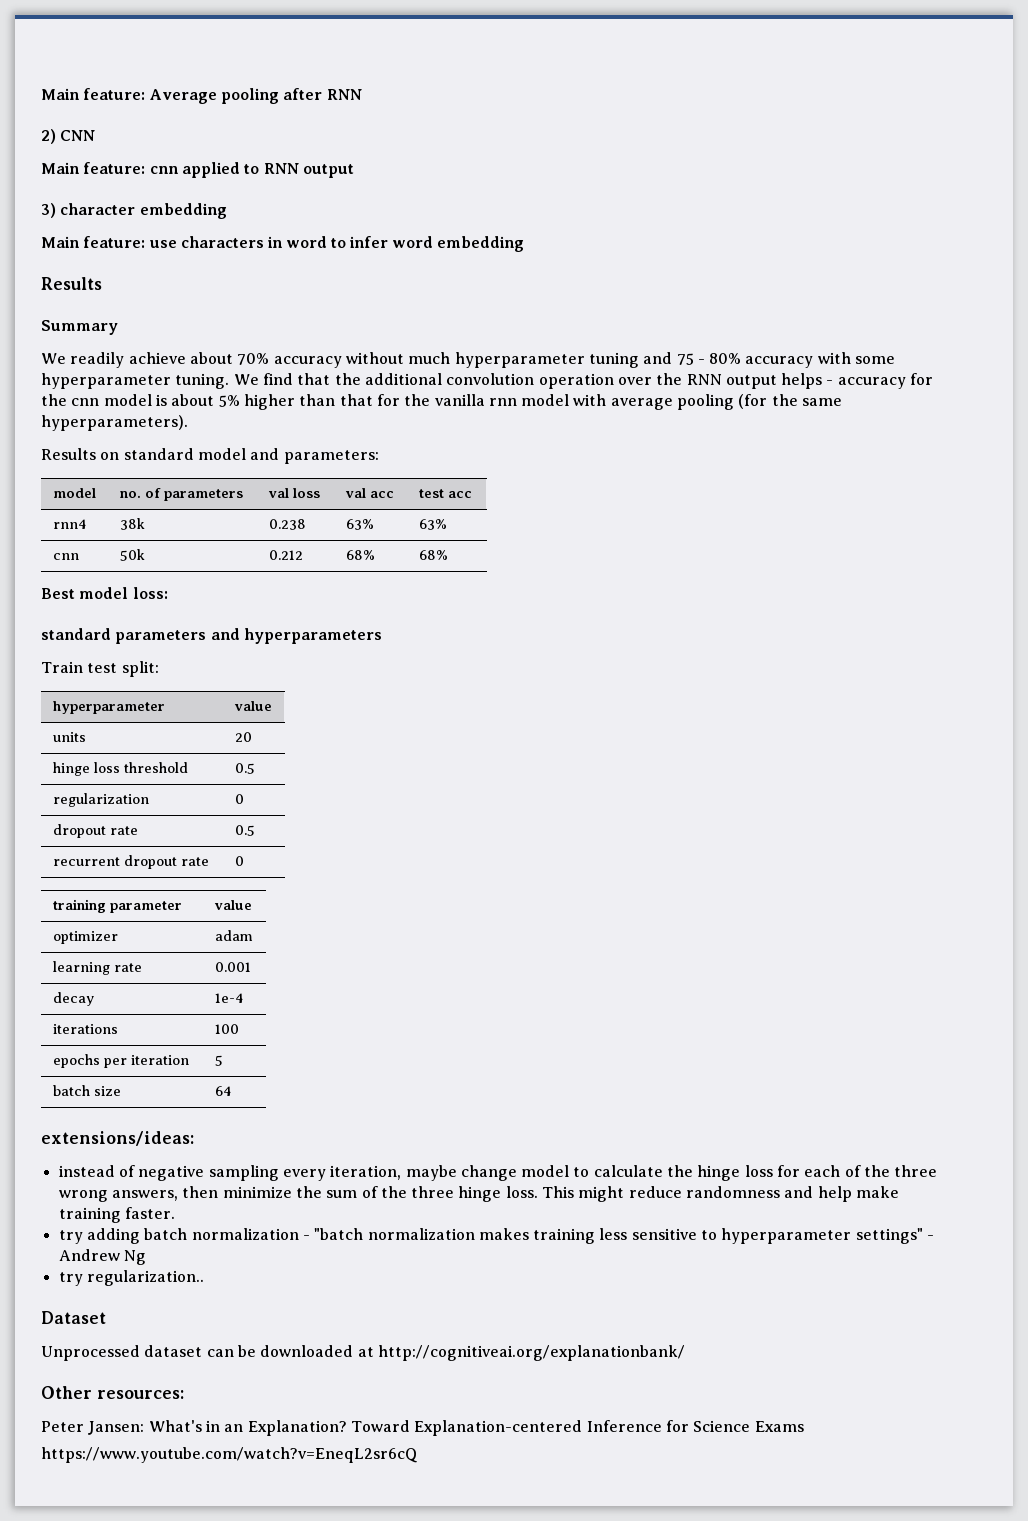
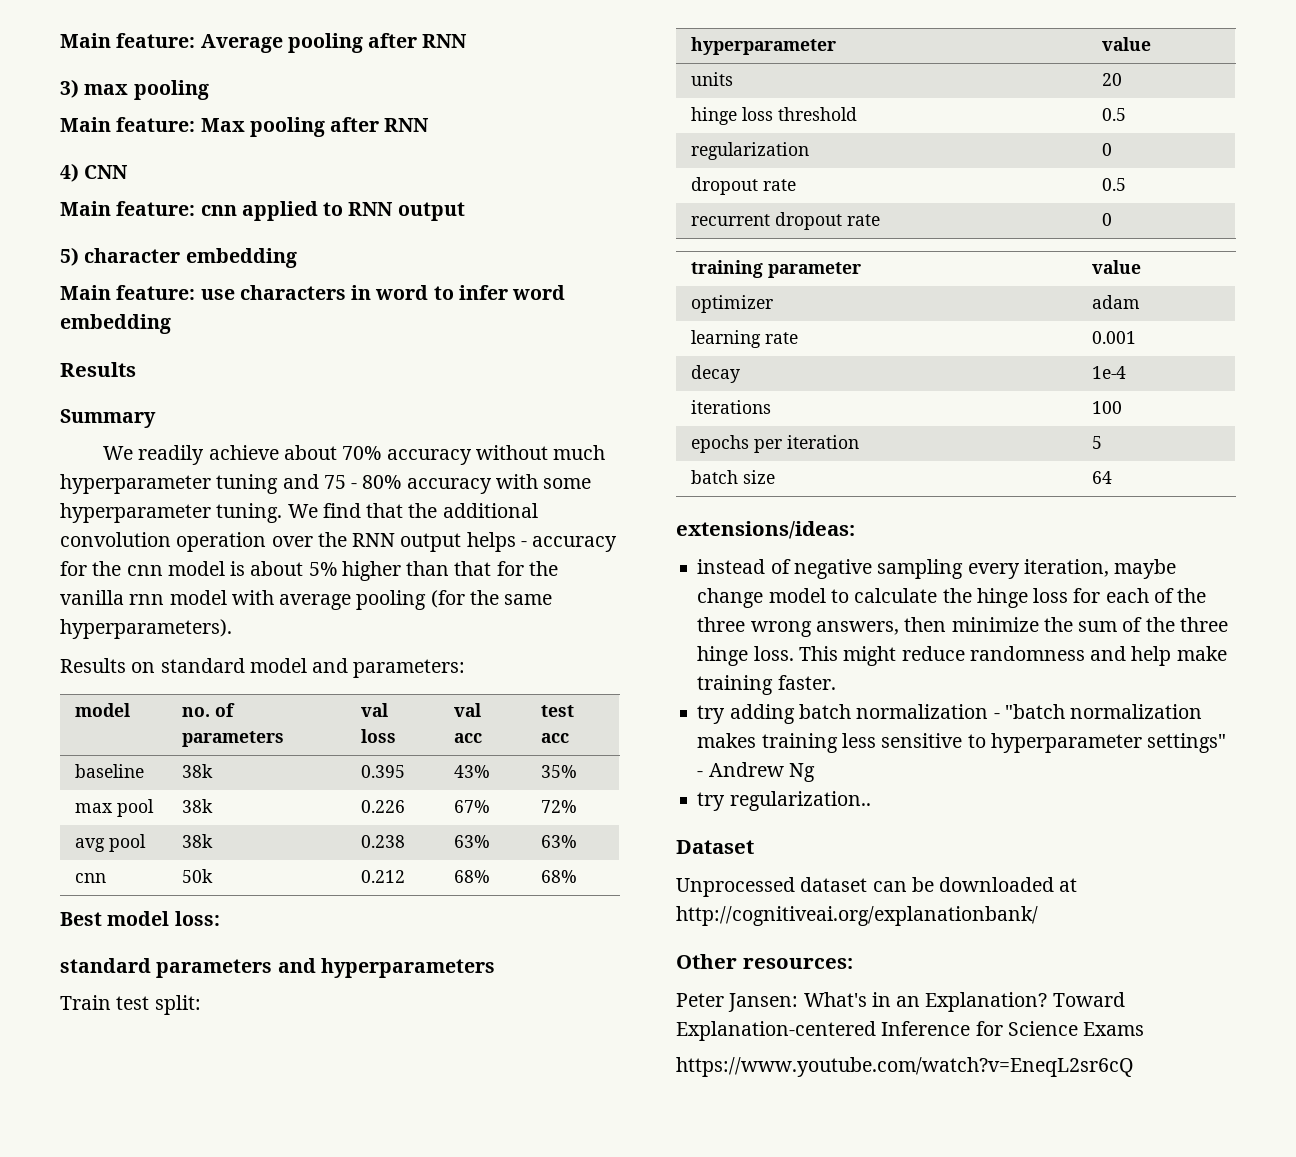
[41,129,56,144] 2) -> [60,79,209,100] [60,117,430,137] [60,163,79,182] 3) max pooling // Main feature: Max pooling after RNN // 4)
[41,203,56,218] 3) -> [60,247,79,266] 5)
[52,519,87,529] rnn4 -> [74,764,144,778] [181,764,213,778] [360,765,405,778] [453,765,490,778] [540,765,577,778] [74,799,154,817] [181,799,213,813] [360,800,405,813] [453,800,490,813] [540,800,577,813] [74,834,146,852] baseline | 38k | 0.395 | 43% | 35% // max pool | 38k | 0.226 | 67% | 72% // avg pool

